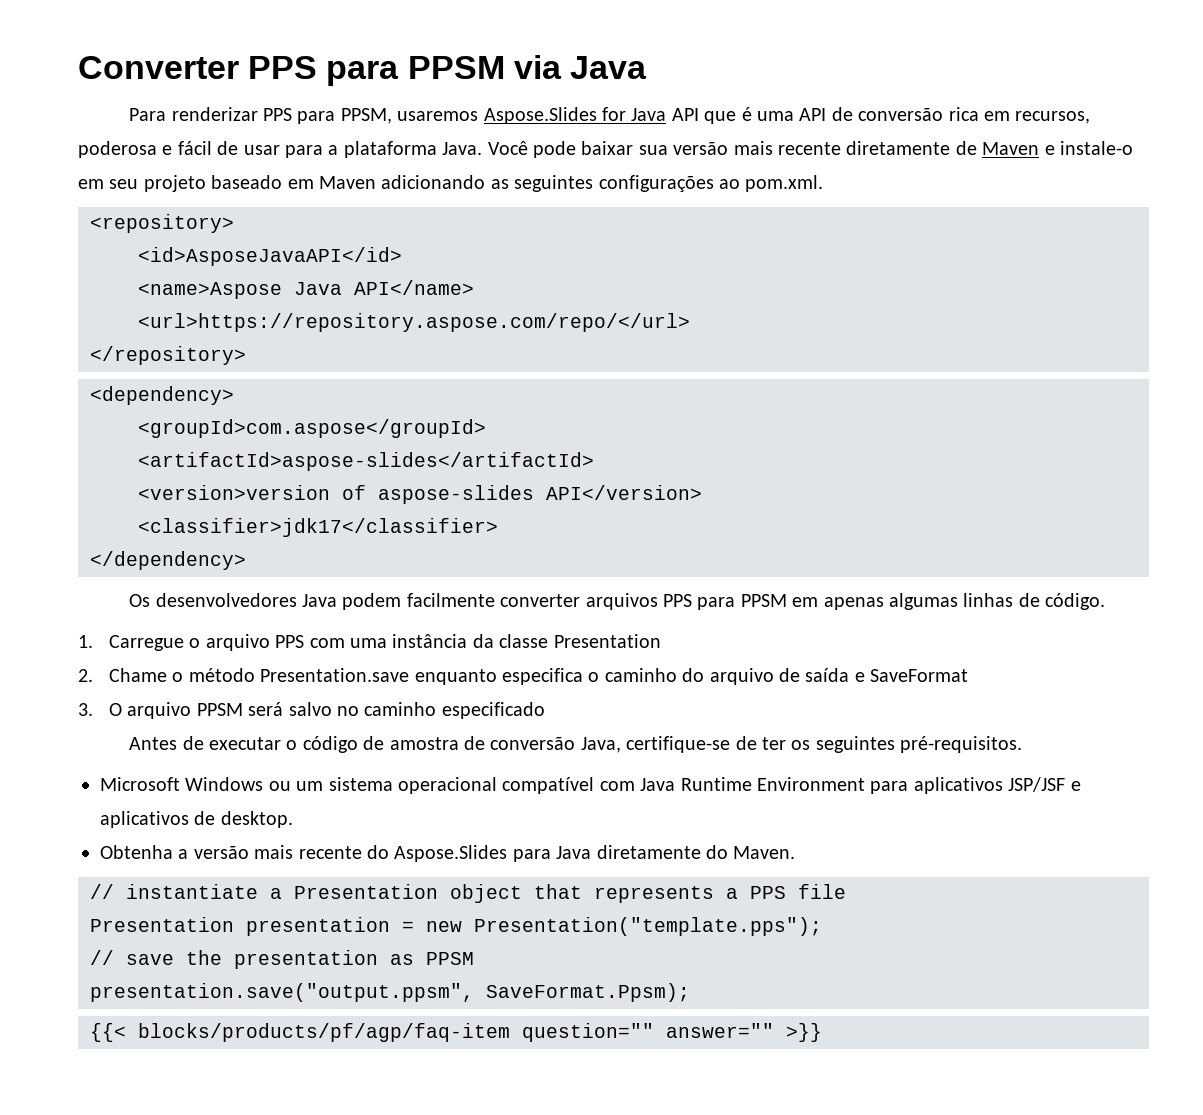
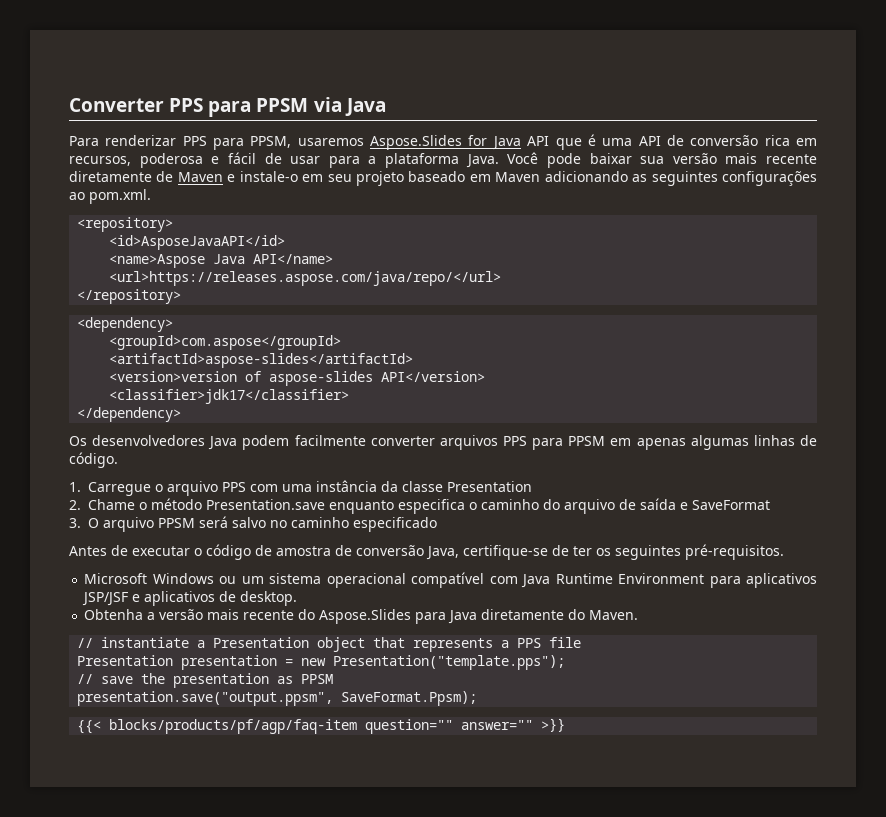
[138,313,690,332] <url>https://repository.aspose.com/repo/</url> -> [109,271,502,286] <url>https://releases.aspose.com/java/repo/</url>

